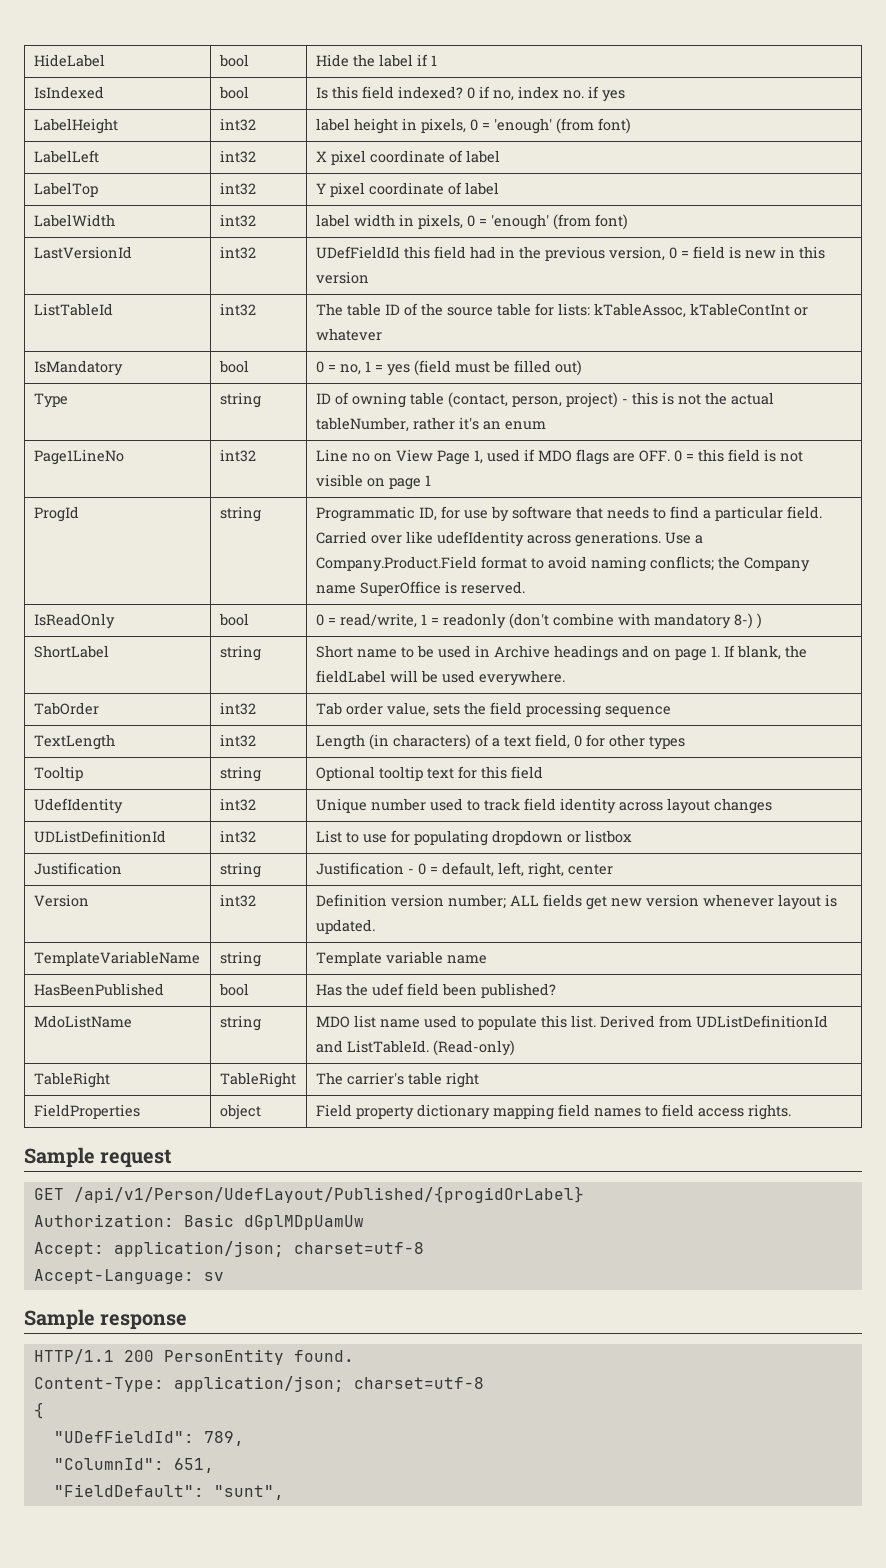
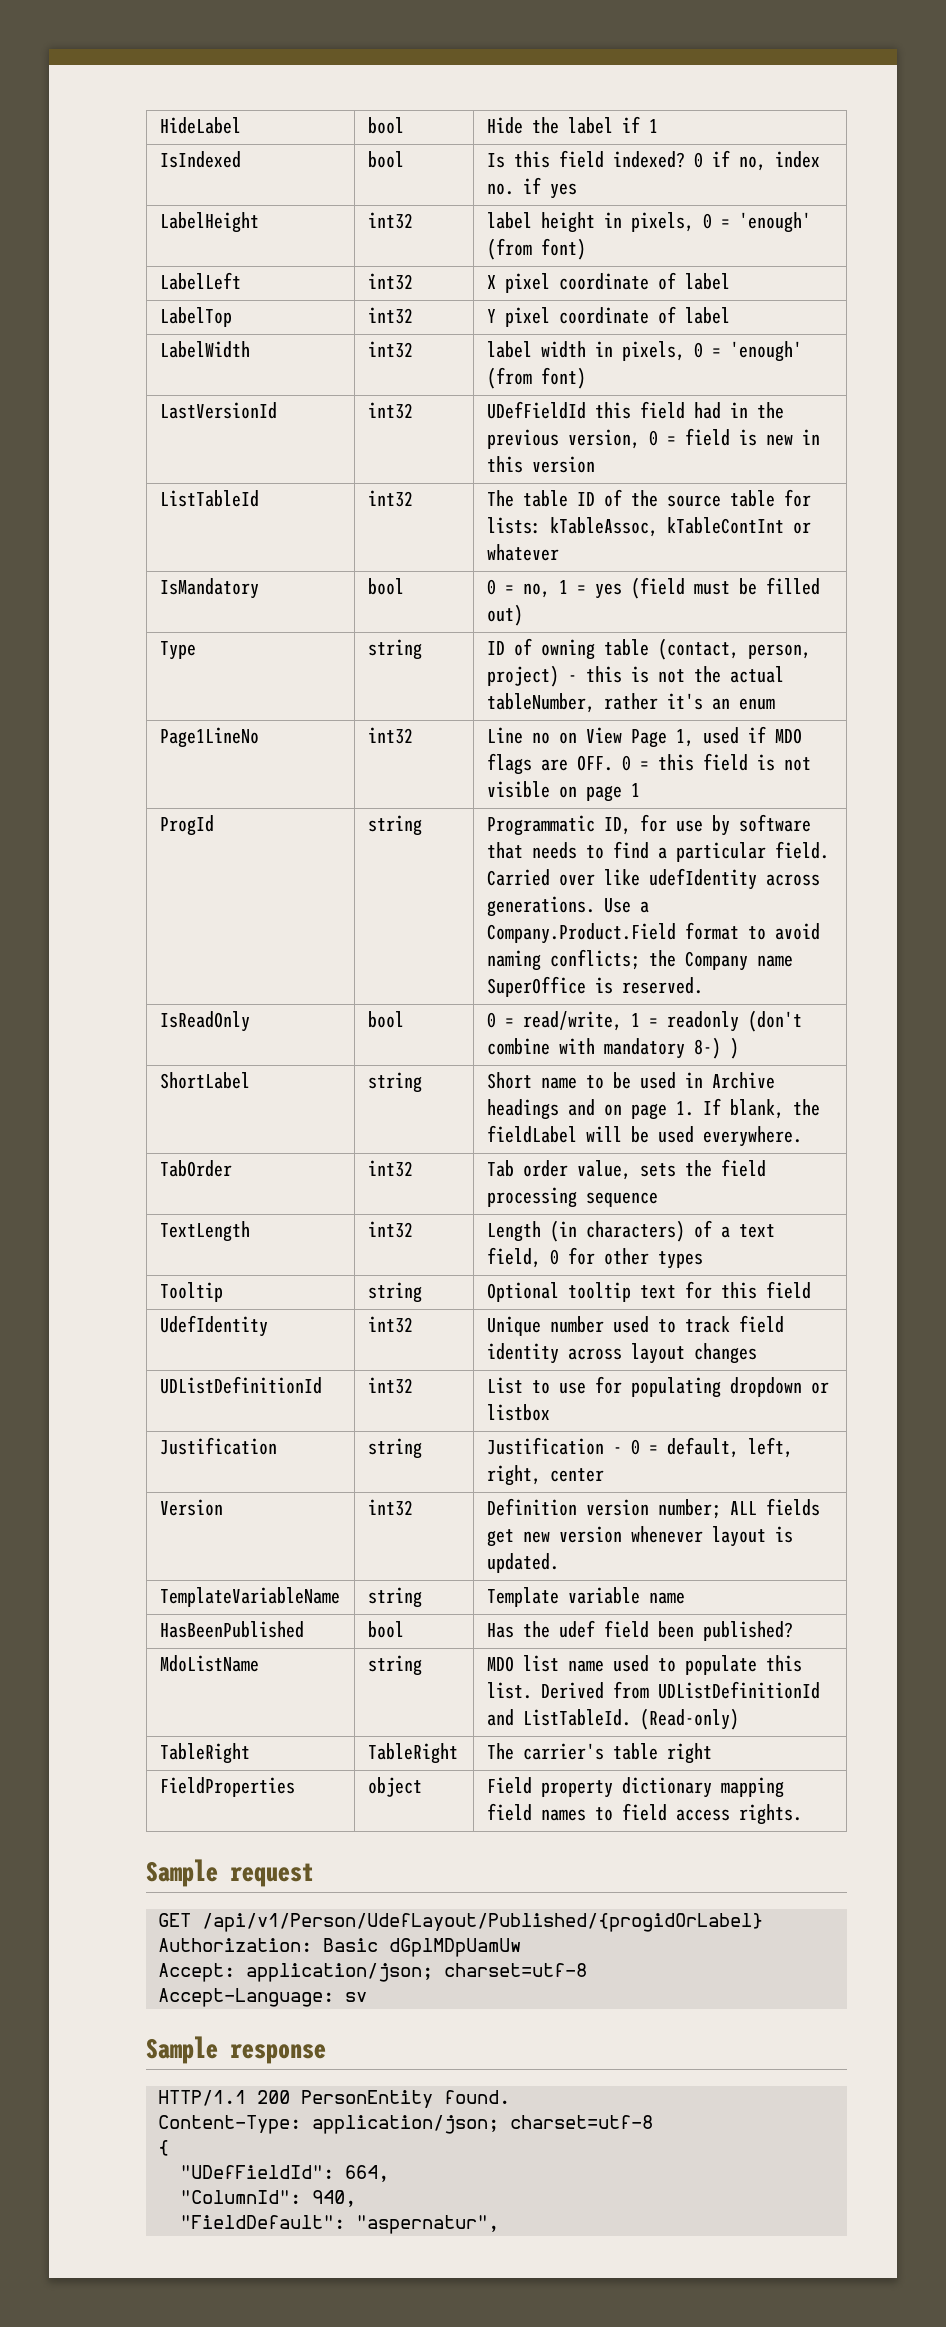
[203,1431,244,1446] 789, -> [345,2165,389,2182] 664,
[173,1458,214,1473] 651, -> [312,2190,356,2207] 940,
[213,1485,284,1500] "sunt", -> [356,2215,499,2234] "aspernatur",

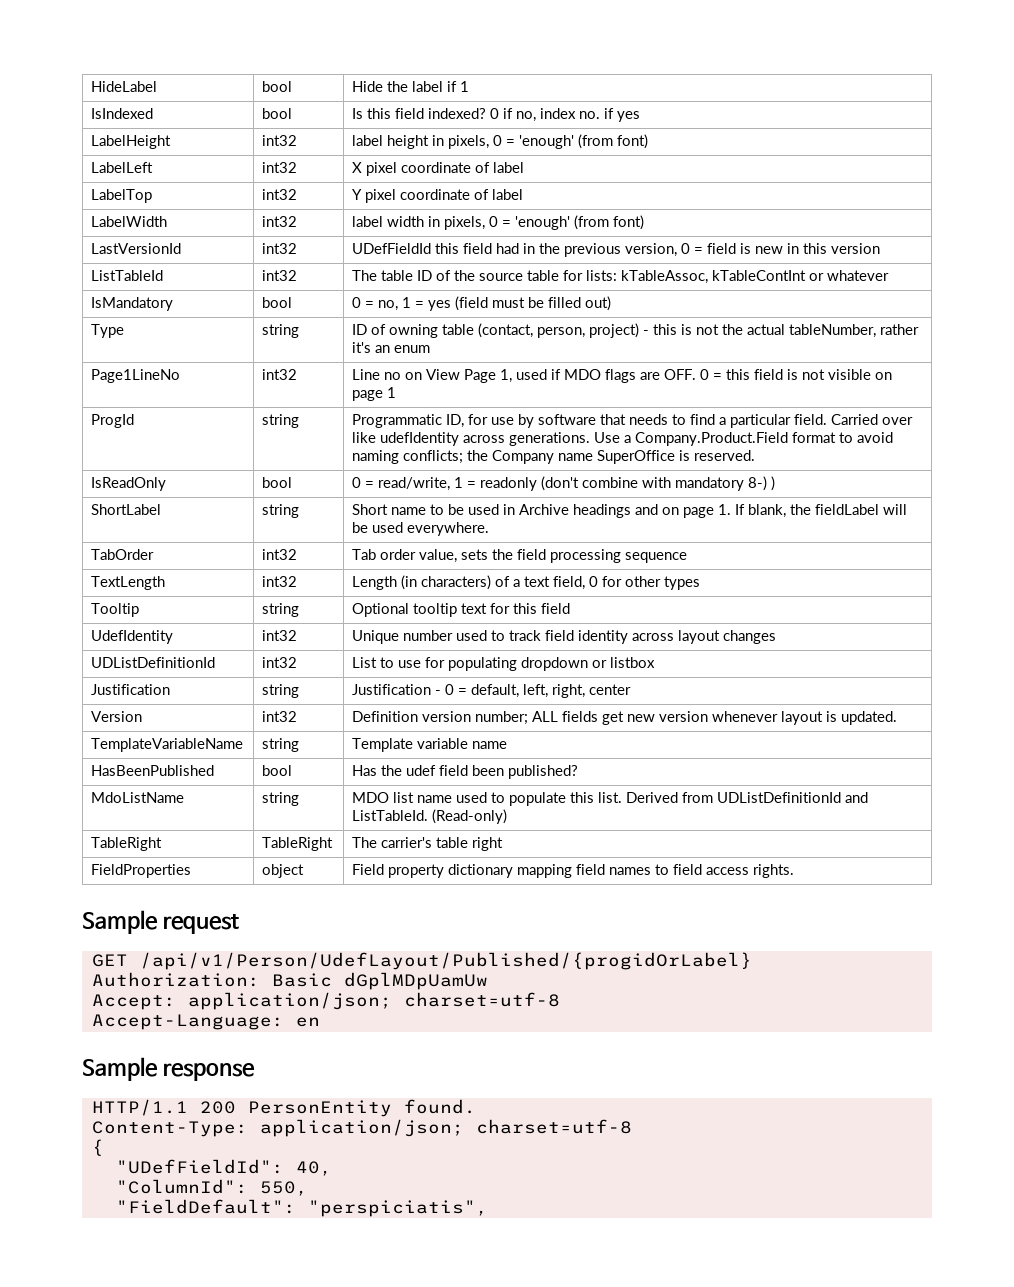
[345,1992,367,2002] sv -> [295,1017,320,1027] en
[345,2165,389,2182] 664, -> [295,1161,332,1176] 40,
[312,2190,356,2207] 940, -> [259,1181,308,1196] 550,
[356,2215,499,2234] "aspernatur", -> [307,1200,488,1217] "perspiciatis",

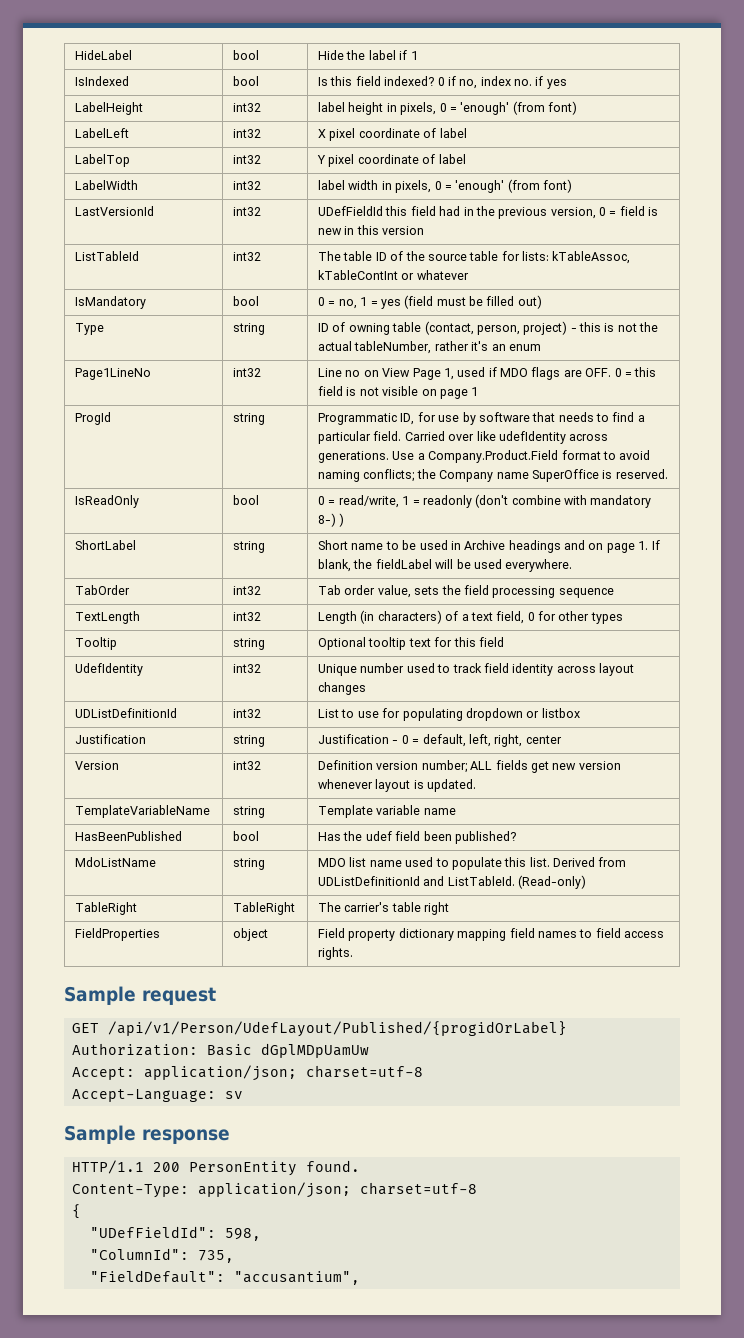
[295,1017,320,1027] en -> [225,1091,244,1099] sv
[295,1161,332,1176] 40, -> [225,1228,262,1241] 598,
[259,1181,308,1196] 550, -> [198,1250,235,1263] 735,
[307,1200,488,1217] "perspiciatis", -> [234,1271,361,1285] "accusantium",

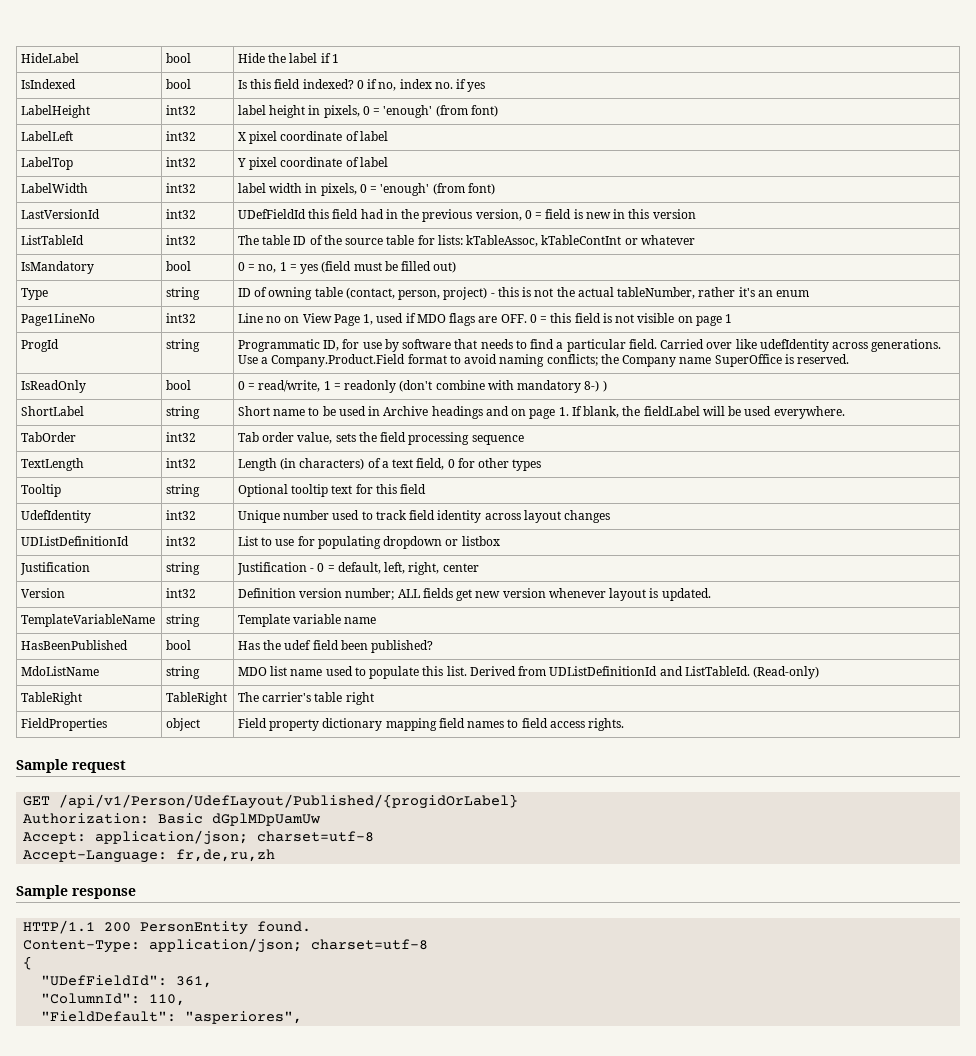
[225,1091,244,1099] sv -> [176,849,276,862] fr,de,ru,zh
[225,1228,262,1241] 598, -> [176,976,213,988] 361,
[198,1250,235,1263] 735, -> [149,994,186,1006] 110,
[234,1271,361,1285] "accusantium", -> [185,1011,303,1024] "asperiores",

